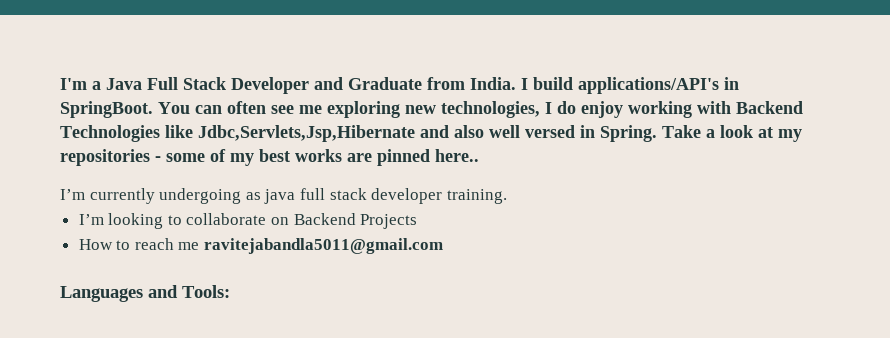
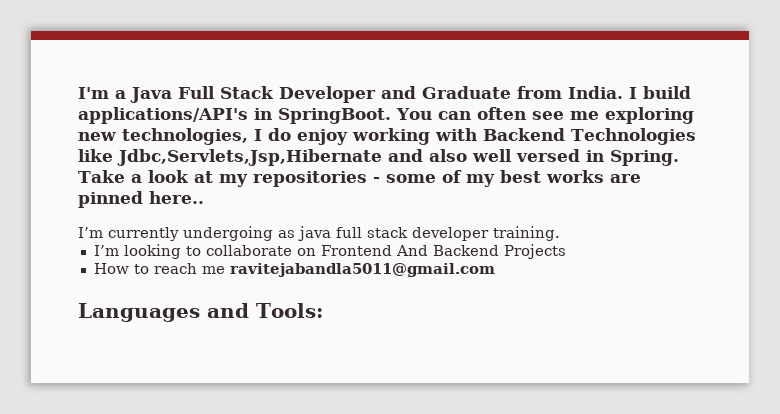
(290, 221) none -> [320,245,428,256] Frontend And

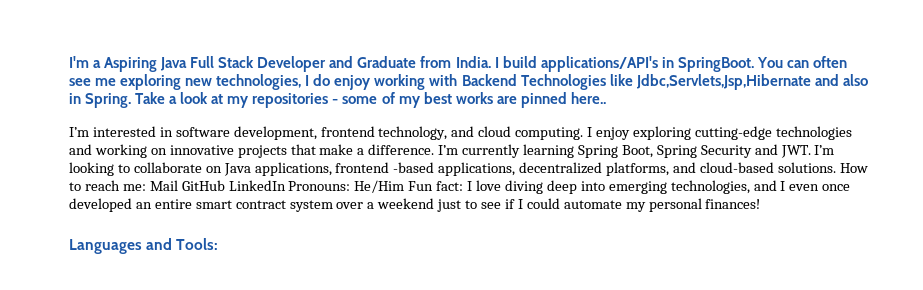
(126, 94) none -> [104,57,158,72] Aspiring
[472,149,580,162] well versed -> (868, 80) none
[108,226,560,241] currently undergoing as java full stack developer training. // -> [92,126,852,140] [69,144,811,158] interested in software development, frontend technology, and cloud computing. I enjoy exploring cutting-edge technologies and working on innovative projects that make a difference. I’m currently learning Spring Boot, Spring Security and JWT.
[320,244,566,259] [93,263,495,277] Frontend And Backend Projects // How to reach me ravitejabandla5011@gmail.com -> [223,162,868,176] [69,180,851,194] [69,198,761,212] Java applications, frontend -based applications, decentralized platforms, and cloud-based solutions. How to reach me: Mail GitHub LinkedIn Pronouns: He/Him Fun fact: I love diving deep into emerging technologies, and I even once developed an entire smart contract system over a weekend just to see if I could automate my personal finances!

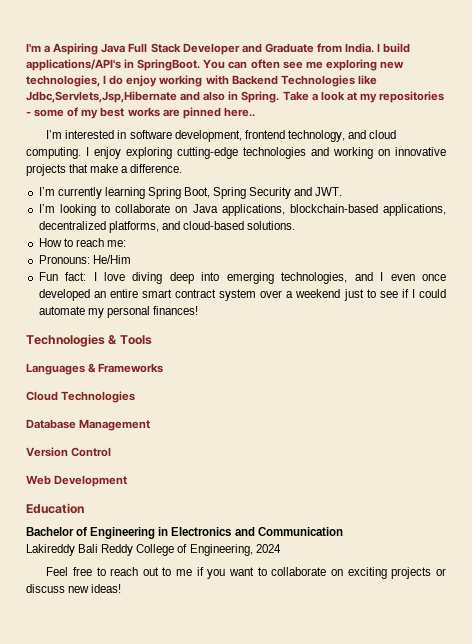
(435, 149) none -> (183, 168) //
(811, 151) none -> (343, 191) //
[335,162,435,173] frontend -based -> [289,204,378,213] blockchain-based
(836, 167) none -> (296, 225) //
[149,180,286,191] Mail GitHub LinkedIn -> (126, 243) //
(405, 186) none -> (131, 259) //
[69,238,219,254] Languages and Tools: -> [26,334,152,347] [26,363,164,375] [26,391,136,403] [26,419,151,431] [26,447,112,457] [26,475,128,487] [26,503,84,514] [26,527,343,539] [26,544,281,556] [46,567,447,579] [26,584,122,593] Technologies & Tools // Languages & Frameworks // Cloud Technologies // Database Management // Version Control // Web Development // Education // Bachelor of Engineering in Electronics and Communication // Lakireddy Bali Reddy College of Engineering, 2024 // Feel free to reach out to me if you want to collaborate on exciting projects or discuss new ideas!

